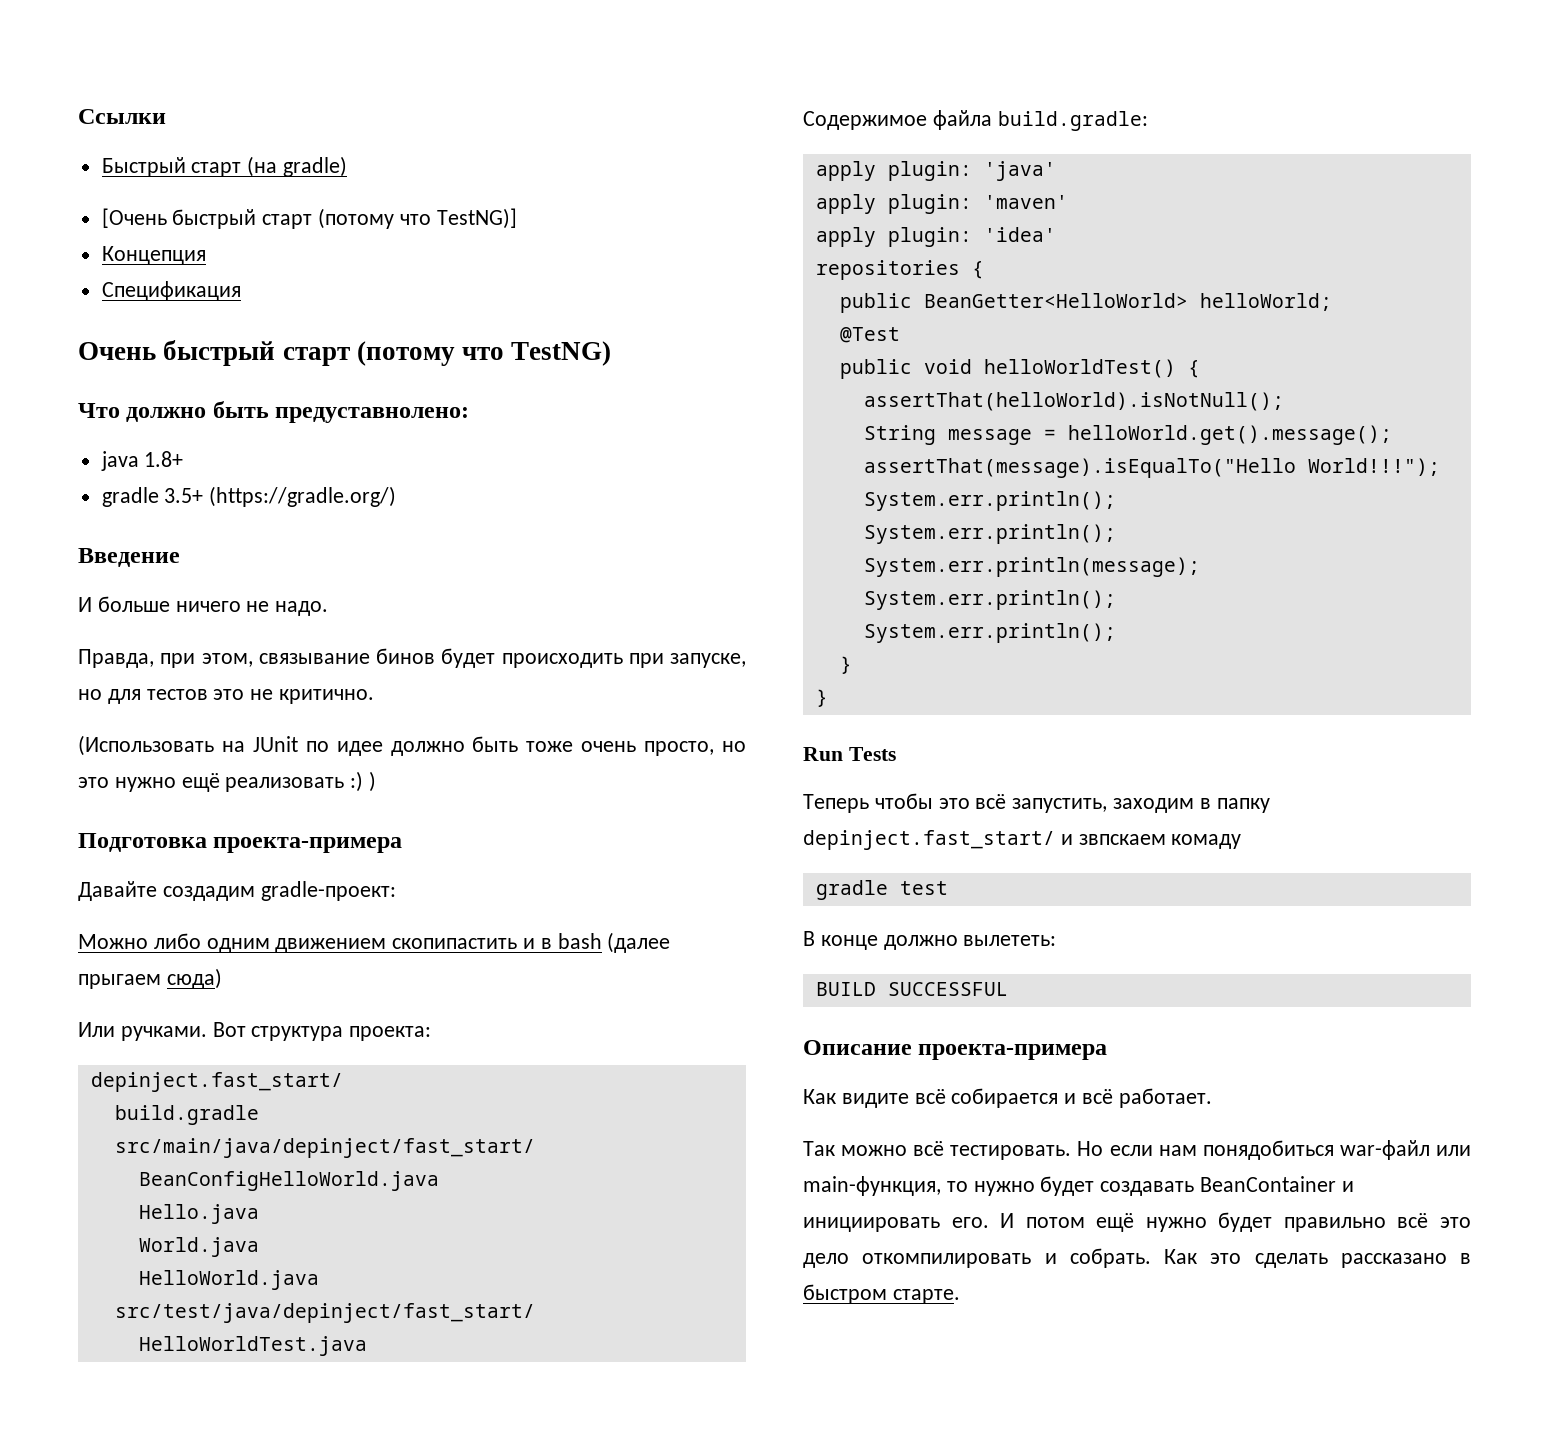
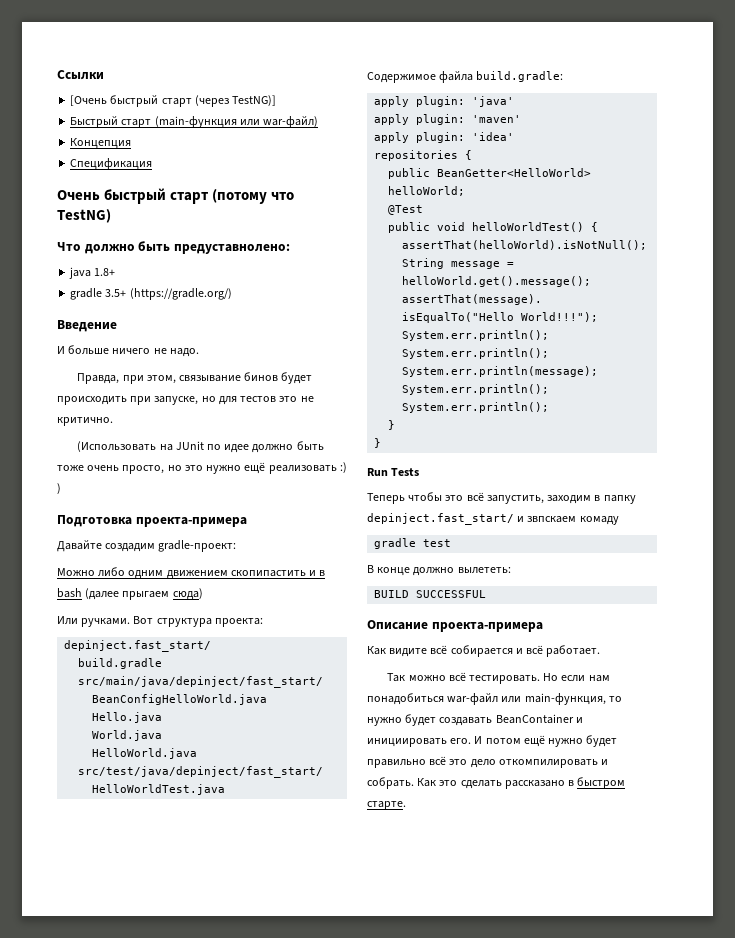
[101,156,348,177] // Быстрый старт (на gradle) -> (104, 75) none
[318,208,431,229] (потому что -> [194,95,229,107] (через
(517, 218) none -> [70,116,319,128] // Быстрый старт (main-функция или war-файл)
[1202,1140,1334,1160] понядобиться -> [367,693,444,705] понадобиться

